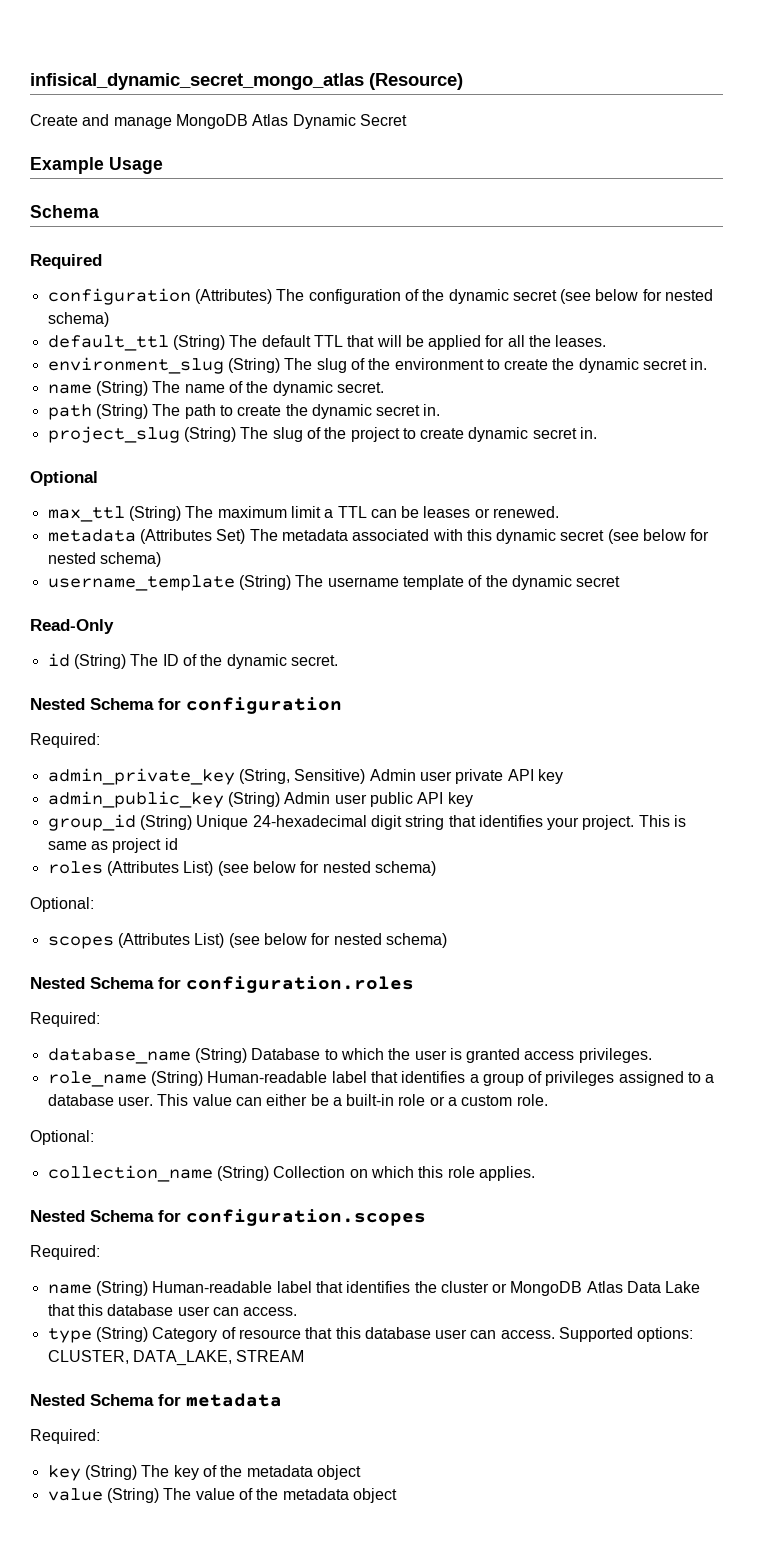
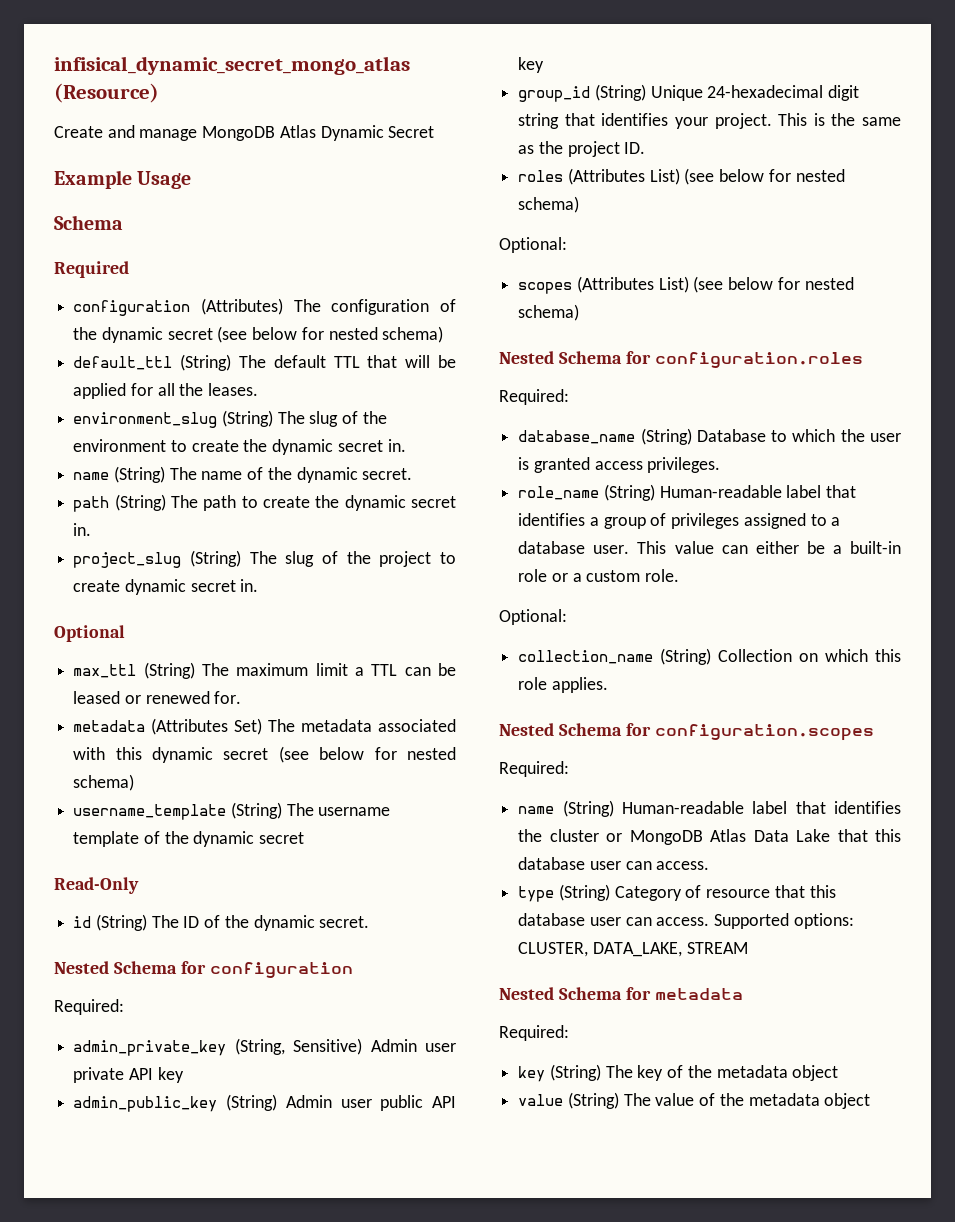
[423,506,560,518] leases or renewed. -> [73,691,242,704] leased or renewed for.
(687, 821) none -> [831,113,856,126] the
[112,838,178,853] project id -> [538,141,646,157] the project ID.

